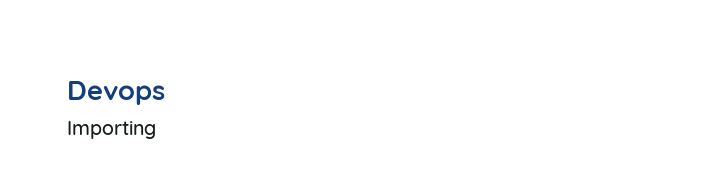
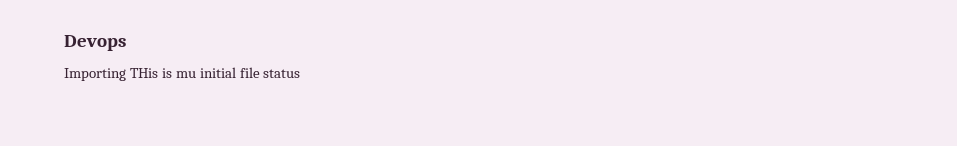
(156, 130) none -> [129,67,301,78] THis is mu initial file status

